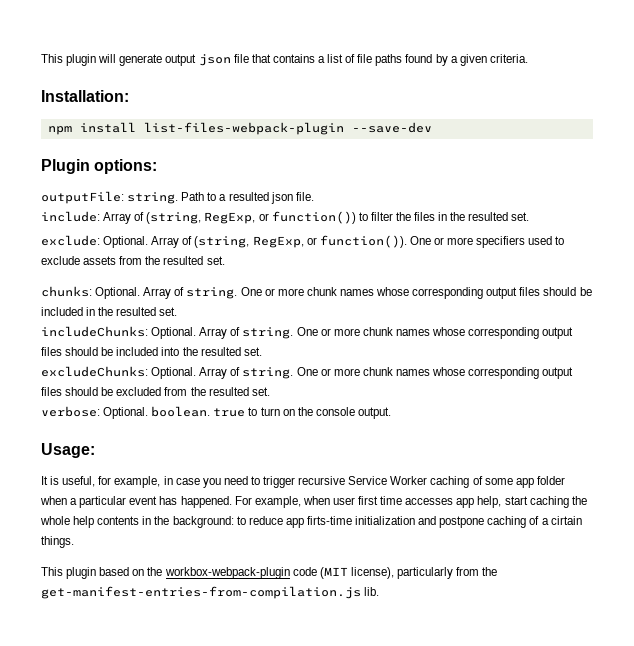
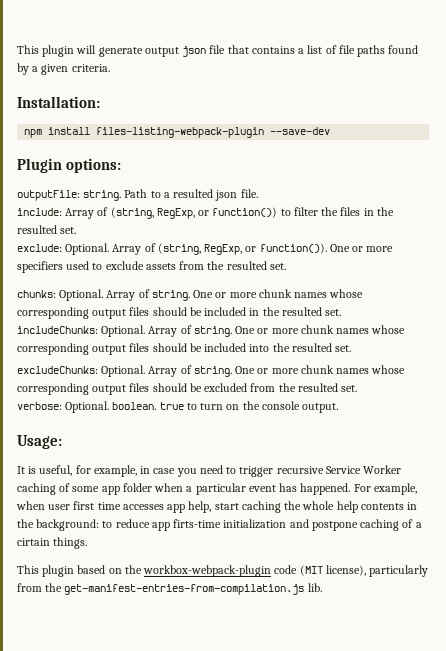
[143,122,344,135] list-files-webpack-plugin -> [96,127,265,138] files-listing-webpack-plugin

